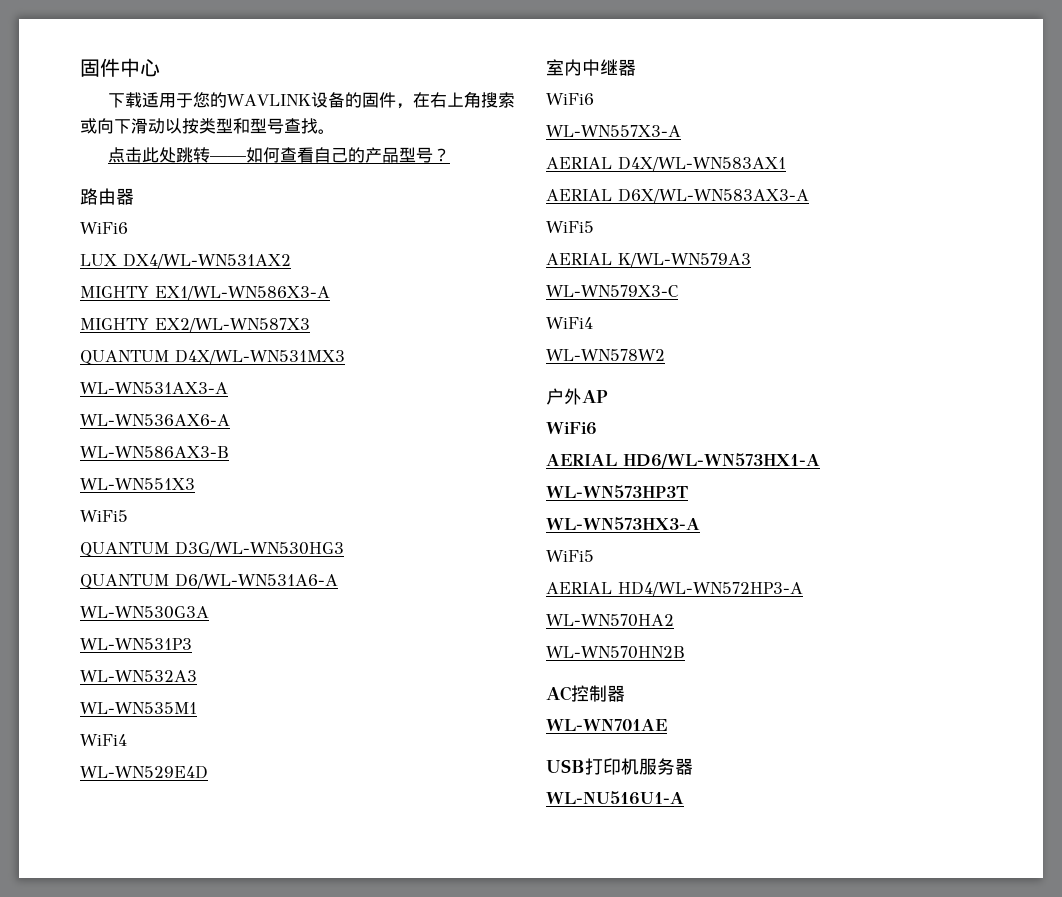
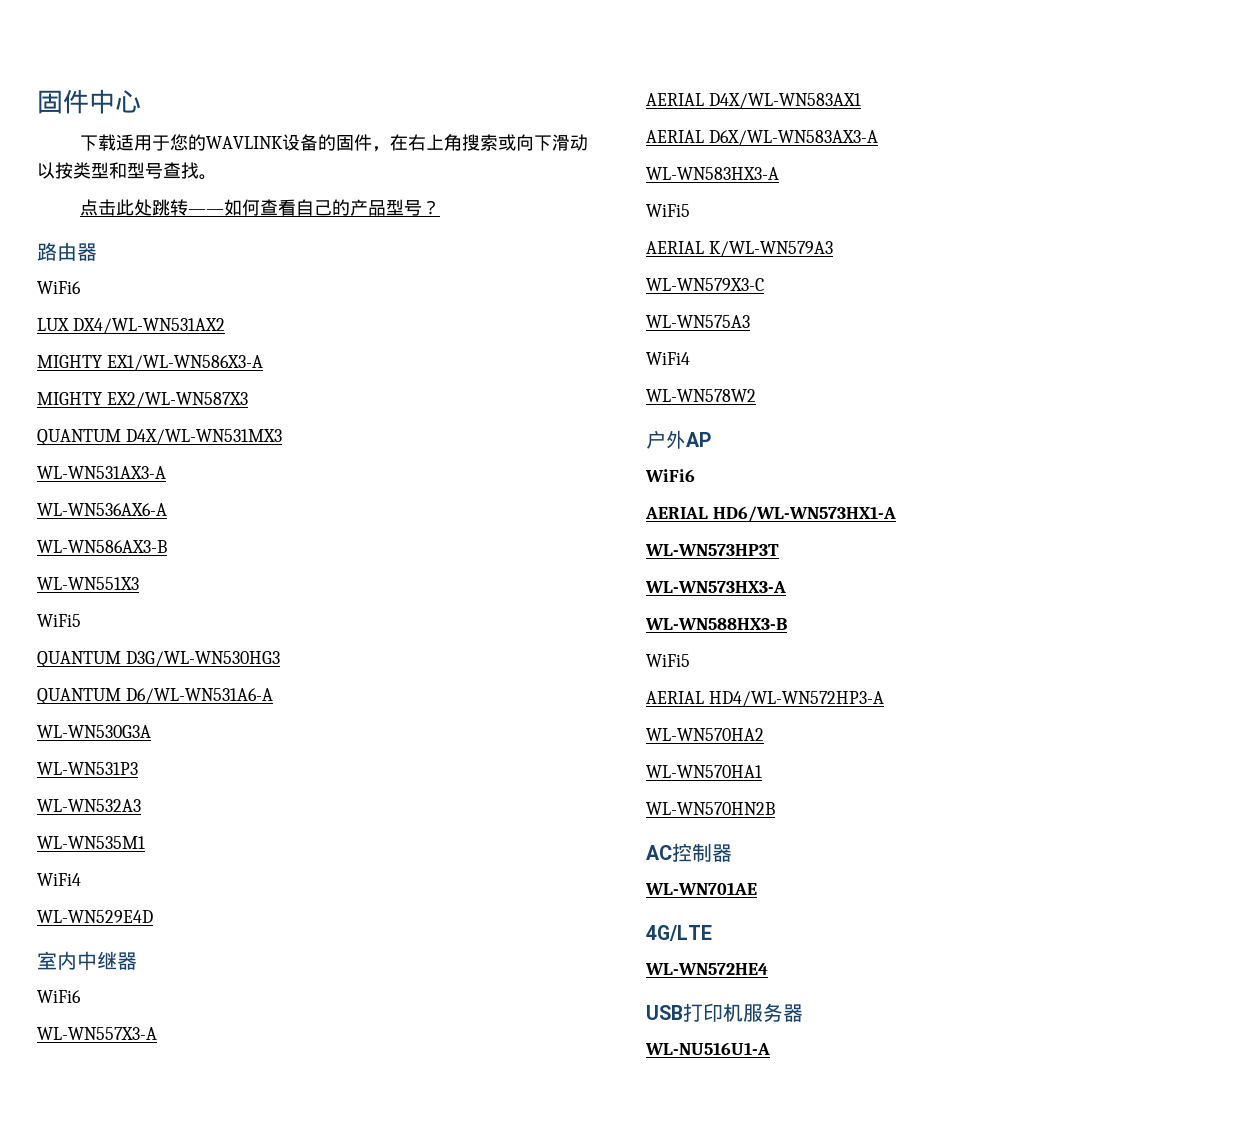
(809, 195) none -> [646,167,779,180] // WL-WN583HX3-A
(679, 291) none -> [646,315,750,328] // WL-WN575A3
(700, 523) none -> [645,618,787,630] // WL-WN588HX3-B
(674, 620) none -> [646,765,762,778] // WL-WN570HA1
(667, 725) none -> [646,925,712,941] [645,963,768,975] // 4G/LTE // WL-WN572HE4

